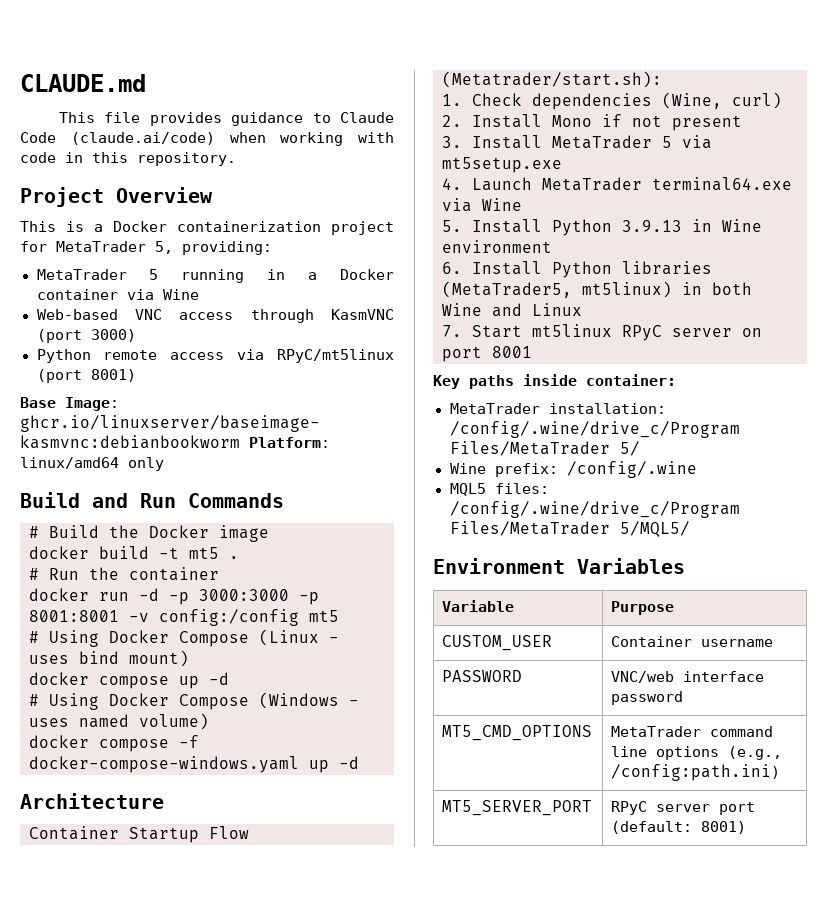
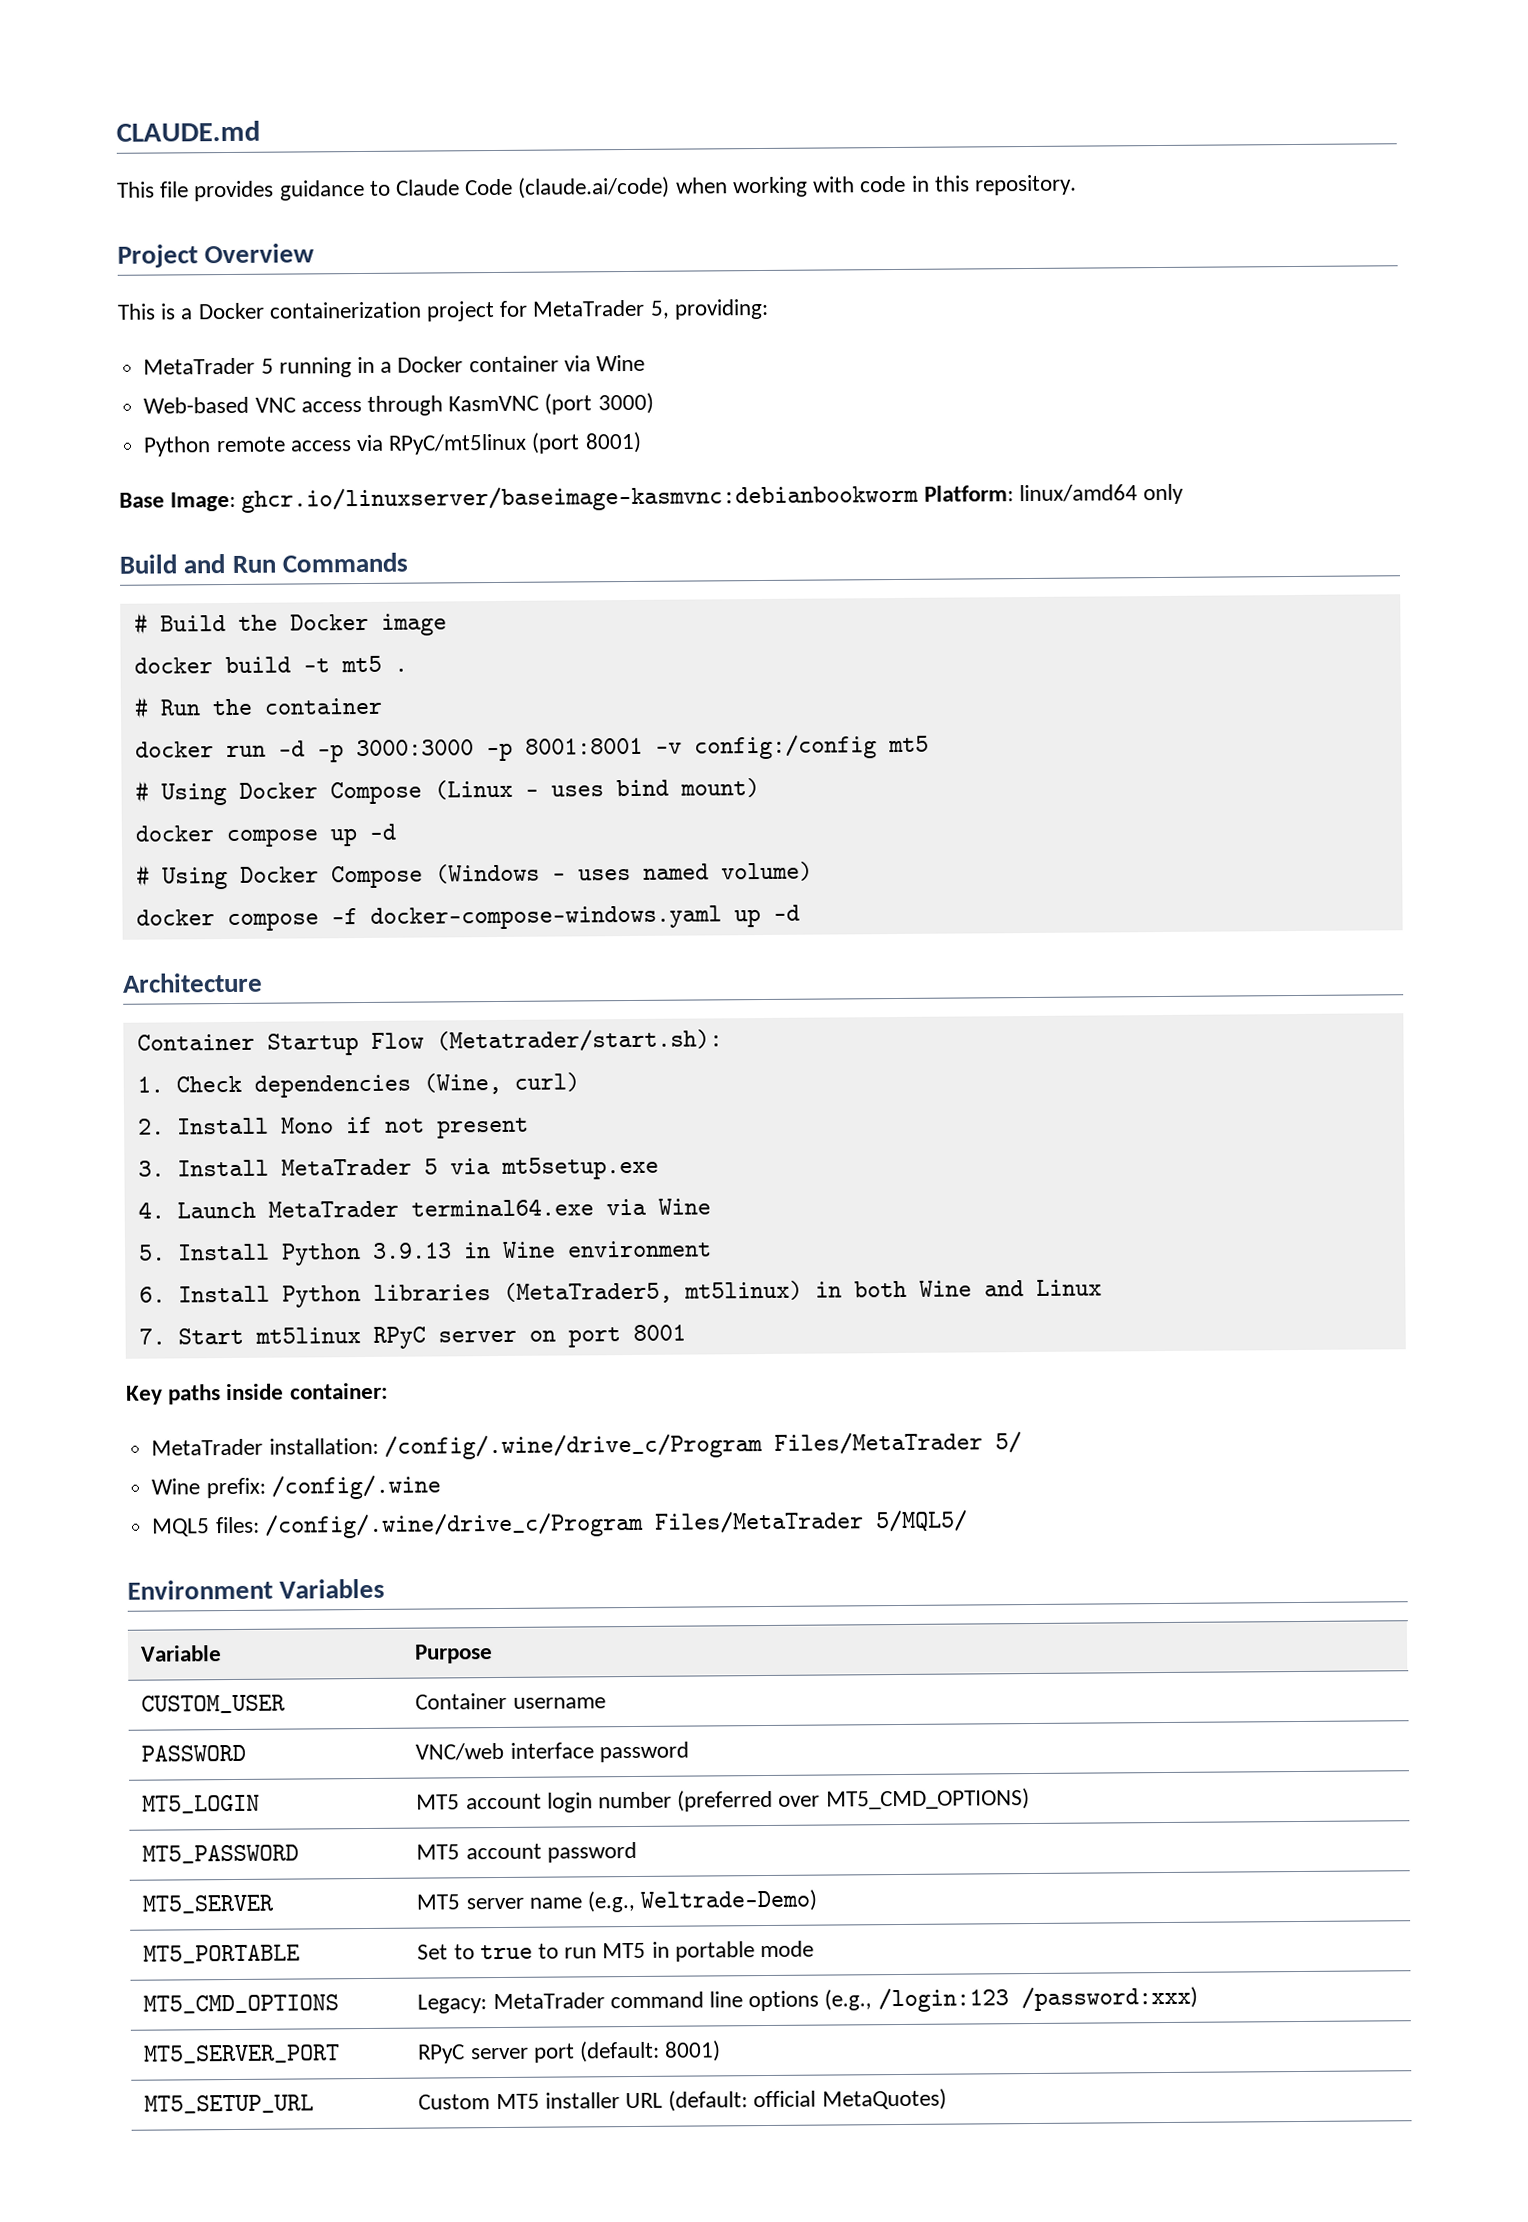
(684, 698) none -> [142,1794,261,1814] [416,1788,1030,1813] [142,1844,300,1864] [416,1841,637,1863] [142,1894,276,1914] [416,1889,819,1913] [143,1944,301,1964] [417,1940,815,1962] // MT5_LOGIN | MT5 account login number (preferred over MT5_CMD_OPTIONS) // MT5_PASSWORD | MT5 account password // MT5_SERVER | MT5 server name (e.g., Weltrade-Demo) // MT5_PORTABLE | Set to true to run MT5 in portable mode
(593, 733) none -> [417,1994,488,2014] Legacy:
[611,764,781,781] /config:path.ini) -> [877,1985,1198,2013] /login:123 /password:xxx)
(747, 827) none -> [144,2094,315,2114] [418,2088,947,2112] // MT5_SETUP_URL | Custom MT5 installer URL (default: official MetaQuotes)

